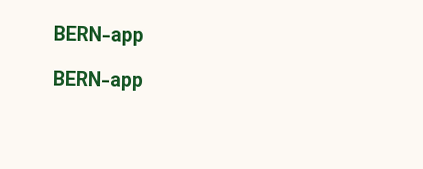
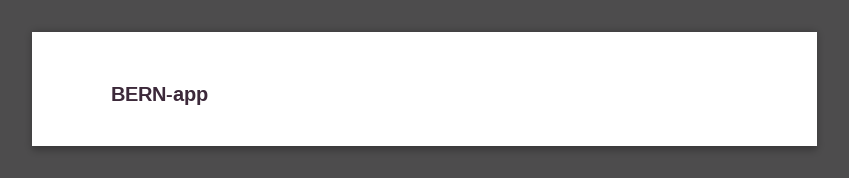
[53,25,144,46] [52,70,144,91] BERN-app // BERN-app -> [111,87,208,105] BERN-app

